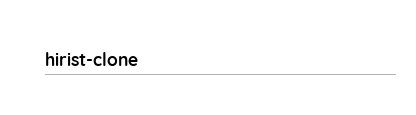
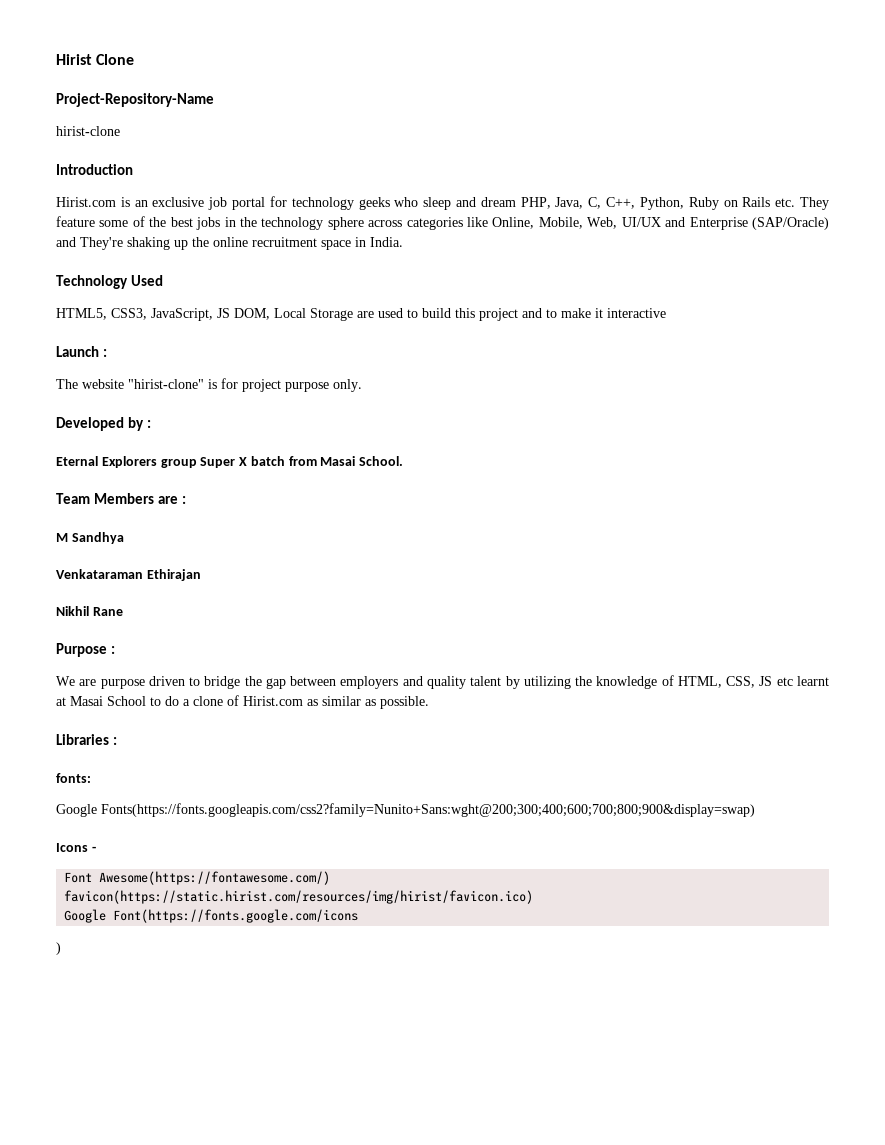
[45,52,138,66] hirist-clone -> [56,54,135,65] [56,93,214,107] [56,126,120,136] [56,164,133,175] [56,196,830,210] [56,216,830,230] [56,237,403,250] [56,275,163,289] [56,308,666,321] [56,346,107,357] [56,378,362,392] [56,417,151,431] [56,456,404,468] [56,493,186,504] [56,532,124,544] [56,569,201,581] [56,606,123,616] [56,643,115,657] [56,675,829,689] [56,695,429,709] [56,734,117,745] [56,773,91,783] [56,803,755,817] [56,843,96,852] [64,871,331,885] [64,890,534,904] [64,909,359,923] [56,942,61,955] Hirist Clone // Project-Repository-Name // hirist-clone // Introduction // Hirist.com is an exclusive job portal for technology geeks who sleep and dream PHP, Java, C, C++, Python, Ruby on Rails etc. They feature some of the best jobs in the technology sphere across categories like Online, Mobile, Web, UI/UX and Enterprise (SAP/Oracle) and They're shaking up the online recruitment space in India. // Technology Used // HTML5, CSS3, JavaScript, JS DOM, Local Storage are used to build this project and to make it interactive // Launch : // The website "hirist-clone" is for project purpose only. // Developed by : // Eternal Explorers group Super X batch from Masai School. // Team Members are : // M Sandhya // Venkataraman Ethirajan // Nikhil Rane // Purpose : // We are purpose driven to bridge the gap between employers and quality talent by utilizing the knowledge of HTML, CSS, JS etc learnt at Masai School to do a clone of Hirist.com as similar as possible. // Libraries : // fonts: // Google Fonts(https://fonts.googleapis.com/css2?family=Nunito+Sans:wght@200;300;400;600;700;800;900&display=swap) // Icons - // Font Awesome(https://fontawesome.com/) // favicon(https://static.hirist.com/resources/img/hirist/favicon.ico) // Google Font(https://fonts.google.com/icons // )

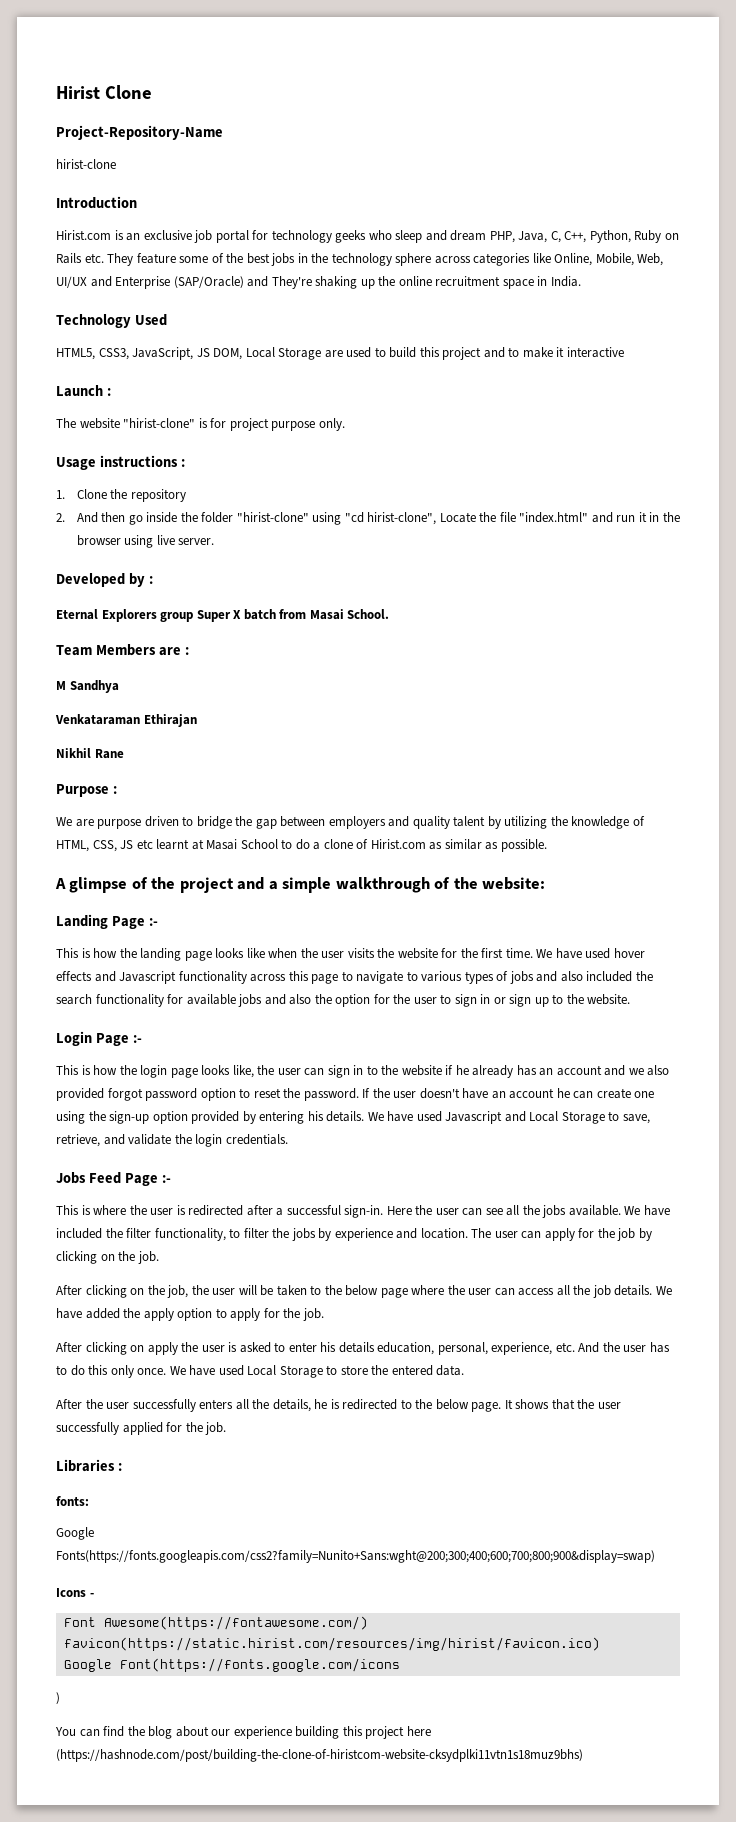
(362, 385) none -> [56,455,185,470] [56,489,186,502] [56,512,680,525] [76,535,215,548] // Usage instructions : // 1. Clone the repository // 2. And then go inside the folder "hirist-clone" using "cd hirist-clone", Locate the file "index.html" and run it in the browser using live server.
(429, 702) none -> [55,877,546,893] [56,914,158,929] [56,948,645,961] [56,971,653,984] [56,994,631,1007] [56,1031,142,1046] [56,1065,670,1078] [56,1088,655,1101] [56,1111,650,1124] [56,1134,288,1147] [56,1172,171,1186] [56,1205,670,1218] [56,1228,652,1241] [56,1251,159,1264] [56,1285,672,1298] [56,1308,324,1321] [56,1342,670,1355] [56,1365,465,1378] [56,1399,621,1412] [56,1422,227,1435] // A glimpse of the project and a simple walkthrough of the website: // Landing Page :- // This is how the landing page looks like when the user visits the website for the first time. We have used hover effects and Javascript functionality across this page to navigate to various types of jobs and also included the search functionality for available jobs and also the option for the user to sign in or sign up to the website. // Login Page :- // This is how the login page looks like, the user can sign in to the website if he already has an account and we also provided forgot password option to reset the password. If the user doesn't have an account he can create one using the sign-up option provided by entering his details. We have used Javascript and Local Storage to save, retrieve, and validate the login credentials. // Jobs Feed Page :- // This is where the user is redirected after a successful sign-in. Here the user can see all the jobs available. We have included the filter functionality, to filter the jobs by experience and location. The user can apply for the job by clicking on the job. // After clicking on the job, the user will be taken to the below page where the user can access all the job details. We have added the apply option to apply for the job. // After clicking on apply the user is asked to enter his details education, personal, experience, etc. And the user has to do this only once. We have used Local Storage to store the entered data. // After the user successfully enters all the details, he is redirected to the below page. It shows that the user successfully applied for the job.
(61, 948) none -> [55,1726,431,1739] [56,1749,583,1762] // You can find the blog about our experience building this project here (https://hashnode.com/post/building-the-clone-of-hiristcom-website-cksydplki11vtn1s18muz9bhs)

